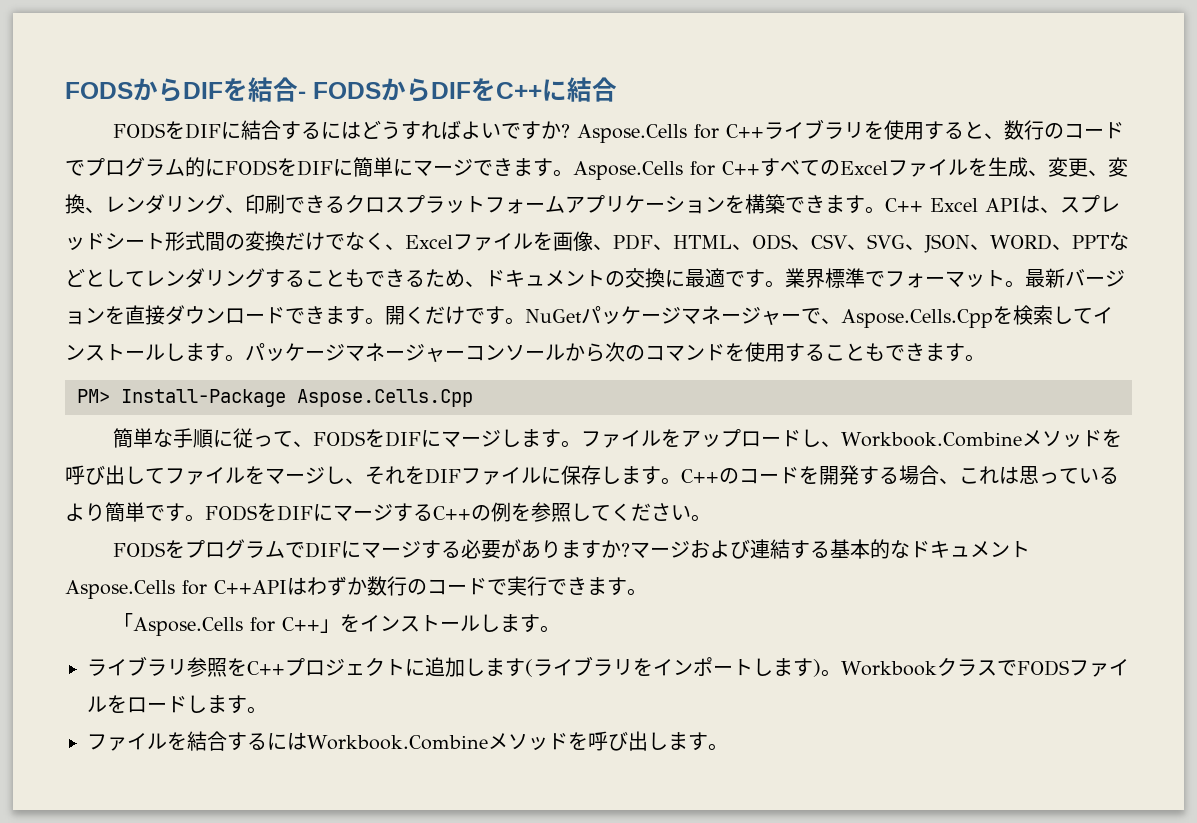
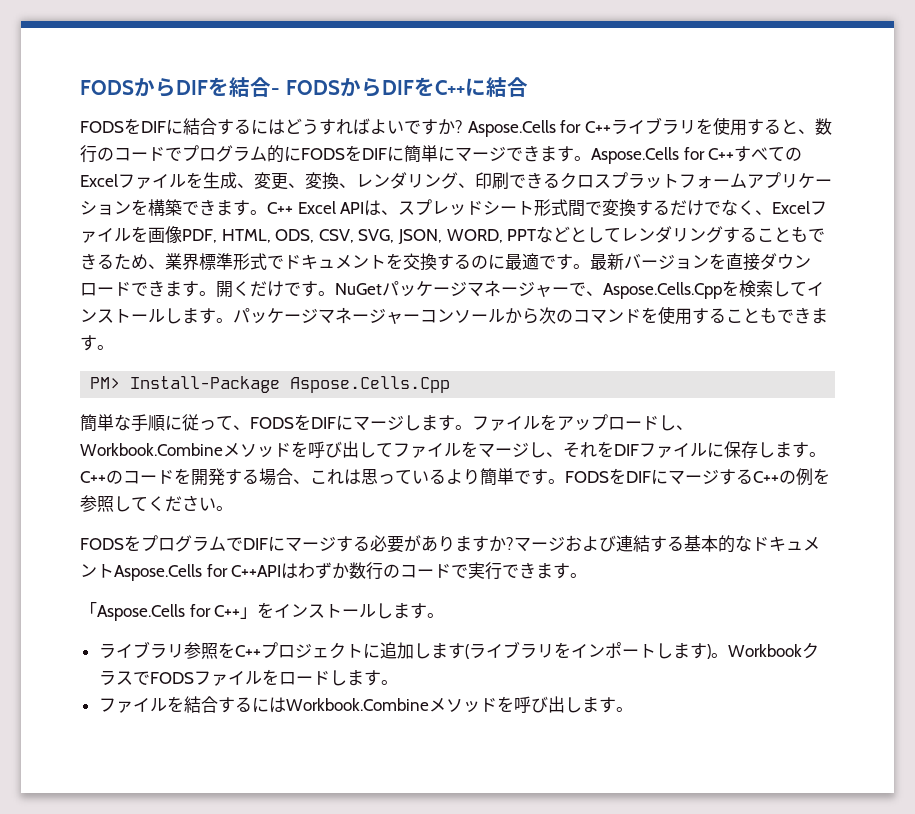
[225,231,285,251] の変換 -> [585,199,671,217] で変換する
[593,234,1072,253] 、PDF、HTML、ODS、CSV、SVG、JSON、WORD、 -> [182,229,503,244] PDF, HTML, ODS, CSV, SVG, JSON, WORD,
[485,268,1005,288] ドキュメントの交換に最適です。業界標準でフォーマット -> [165,253,573,271] 業界標準形式でドキュメントを交換するのに最適です

